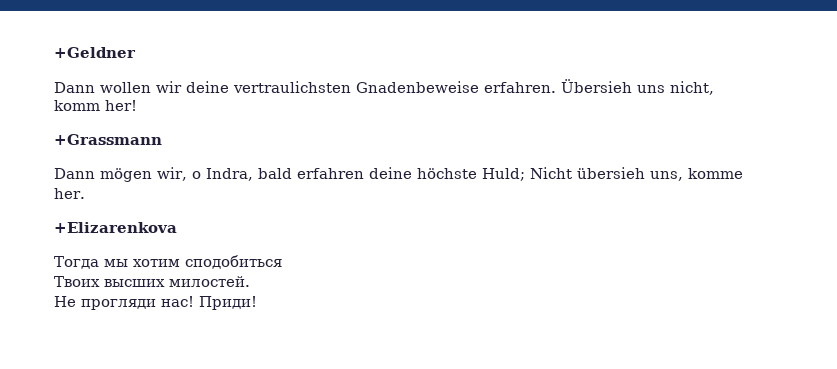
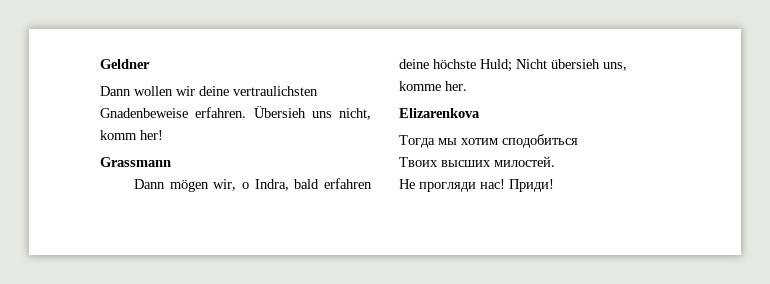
[54,47,136,58] +Geldner -> [100,59,150,69] Geldner
[54,134,162,145] +Grassmann -> [100,157,171,167] Grassmann
[54,222,177,233] +Elizarenkova -> [399,108,480,118] Elizarenkova

